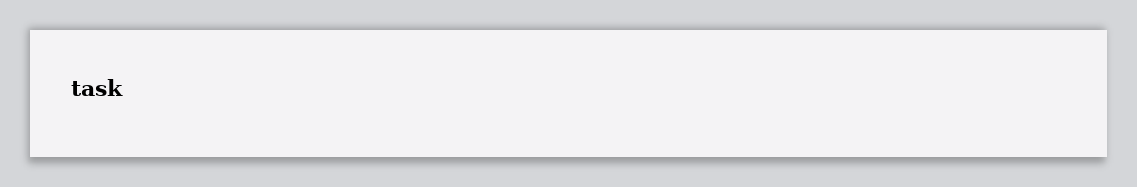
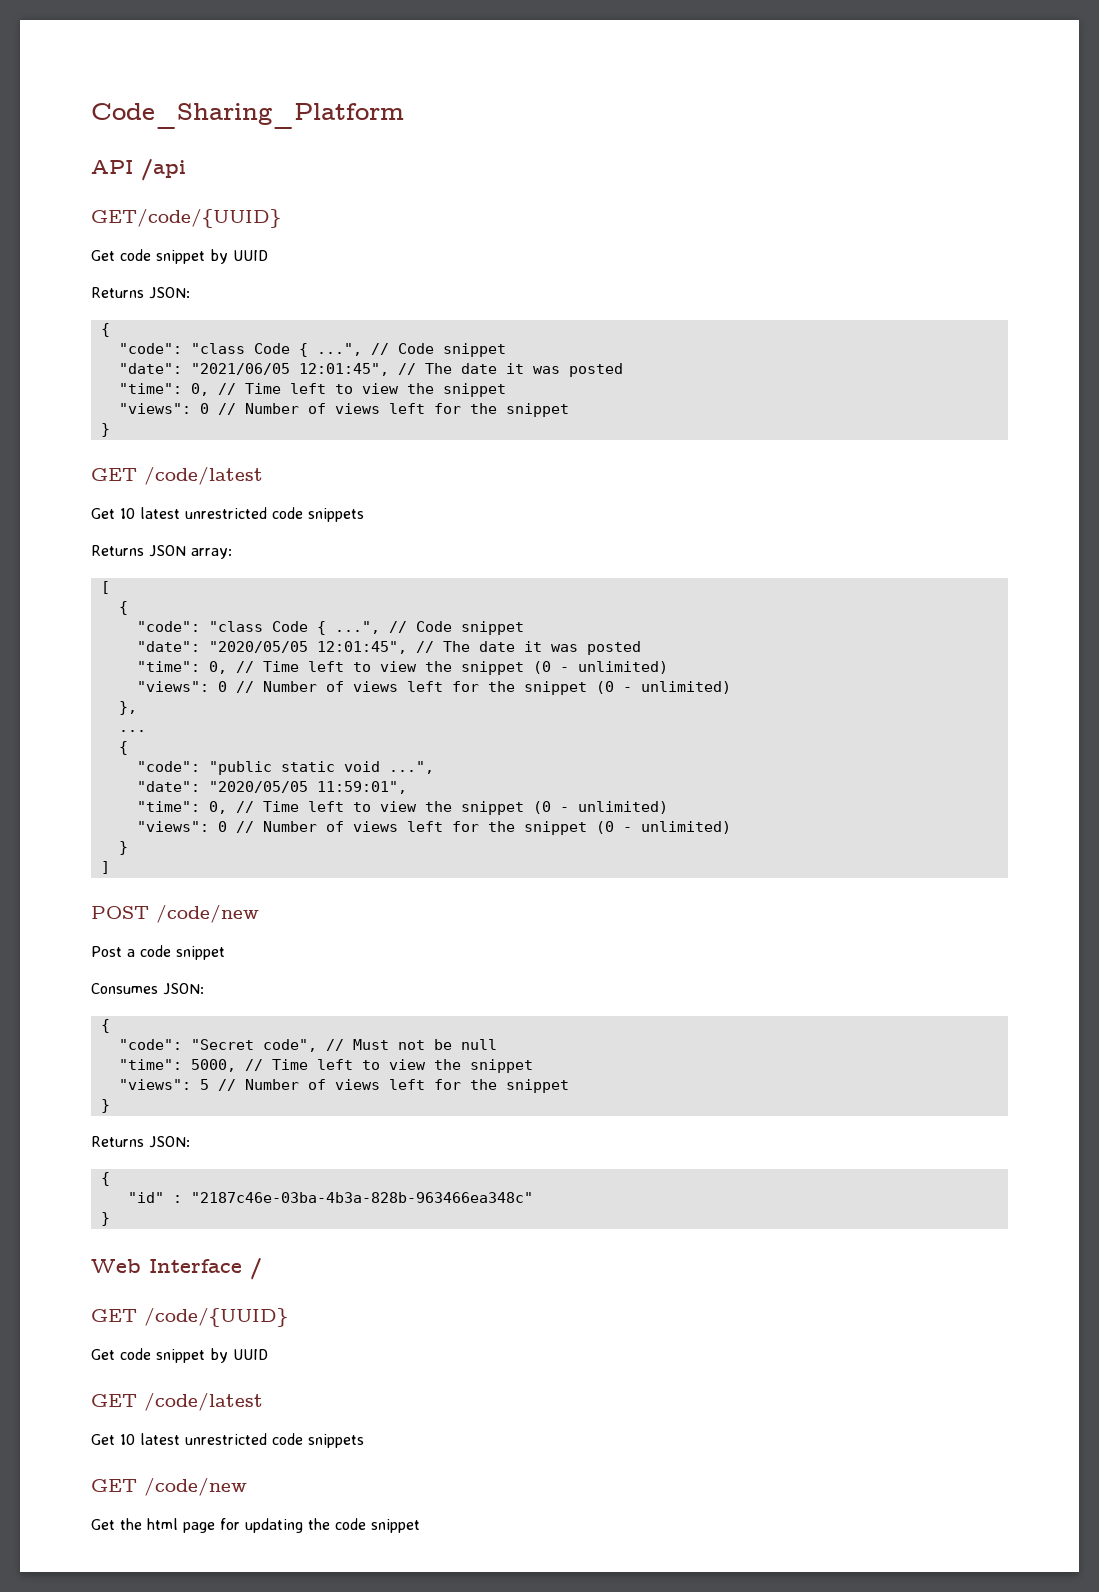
[71,79,123,96] task -> [91,103,404,129] [91,159,186,181] [91,208,281,228] [91,249,268,264] [91,287,190,299] [100,323,110,337] [118,343,506,357] [118,363,623,377] [118,383,506,397] [118,403,569,417] [100,423,110,437] [91,466,263,485] [91,507,364,522] [91,545,232,559] [100,581,110,594] [118,601,128,615] [136,621,524,635] [136,641,641,655] [136,661,668,675] [136,681,731,695] [118,701,137,715] [118,730,146,732] [118,741,128,755] [136,761,434,775] [136,781,407,794] [136,801,668,815] [136,821,731,835] [118,841,128,855] [100,861,110,874] [91,904,259,923] [91,945,225,960] [91,983,204,995] [100,1019,110,1033] [118,1039,497,1052] [118,1059,533,1073] [118,1079,569,1093] [100,1099,110,1113] [91,1136,190,1148] [100,1172,110,1186] [127,1192,533,1203] [100,1212,110,1226] [91,1258,262,1280] [91,1307,288,1327] [91,1348,268,1363] [91,1392,263,1411] [91,1433,364,1448] [91,1477,247,1496] [91,1518,420,1533] Code_Sharing_Platform // API /api // GET/code/{UUID} // Get code snippet by UUID // Returns JSON: // { // "code": "class Code { ...", // Code snippet // "date": "2021/06/05 12:01:45", // The date it was posted // "time": 0, // Time left to view the snippet // "views": 0 // Number of views left for the snippet // } // GET /code/latest // Get 10 latest unrestricted code snippets // Returns JSON array: // [ // { // "code": "class Code { ...", // Code snippet // "date": "2020/05/05 12:01:45", // The date it was posted // "time": 0, // Time left to view the snippet (0 - unlimited) // "views": 0 // Number of views left for the snippet (0 - unlimited) // }, // ... // { // "code": "public static void ...", // "date": "2020/05/05 11:59:01", // "time": 0, // Time left to view the snippet (0 - unlimited) // "views": 0 // Number of views left for the snippet (0 - unlimited) // } // ] // POST /code/new // Post a code snippet // Consumes JSON: // { // "code": "Secret code", // Must not be null // "time": 5000, // Time left to view the snippet // "views": 5 // Number of views left for the snippet // } // Returns JSON: // { // "id" : "2187c46e-03ba-4b3a-828b-963466ea348c" // } // Web Interface / // GET /code/{UUID} // Get code snippet by UUID // GET /code/latest // Get 10 latest unrestricted code snippets // GET /code/new // Get the html page for updating the code snippet

